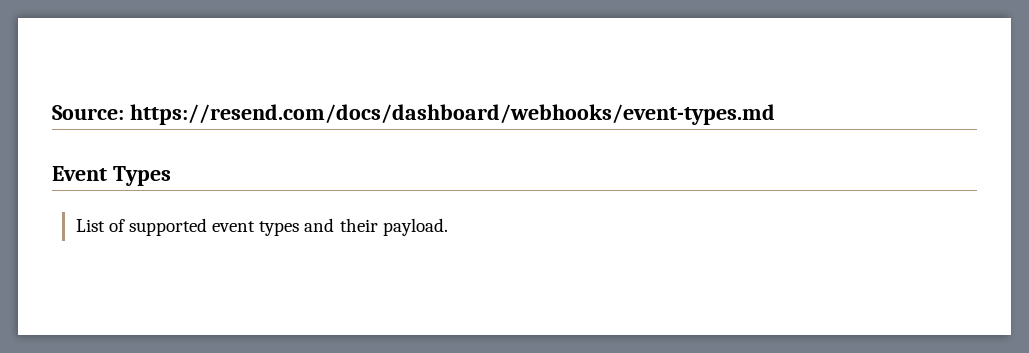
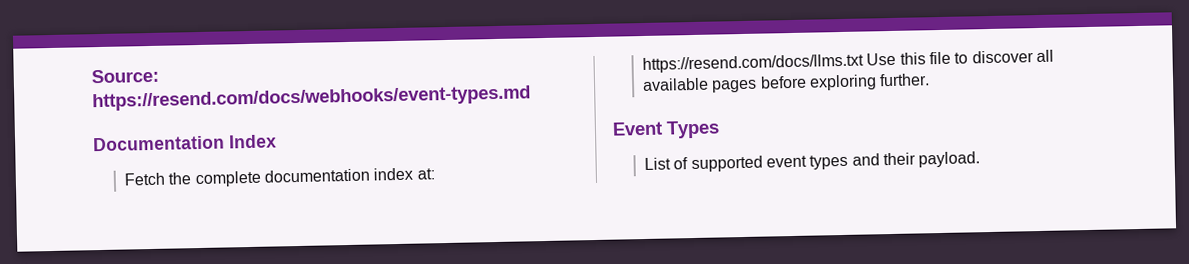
[129,104,775,125] https://resend.com/docs/dashboard/webhooks/event-types.md -> [92,85,531,112] [93,134,277,152] [123,167,435,188] [641,49,1054,74] [641,73,931,93] https://resend.com/docs/webhooks/event-types.md // Documentation Index // Fetch the complete documentation index at: https://resend.com/docs/llms.txt Use this file to discover all available pages before exploring further.

